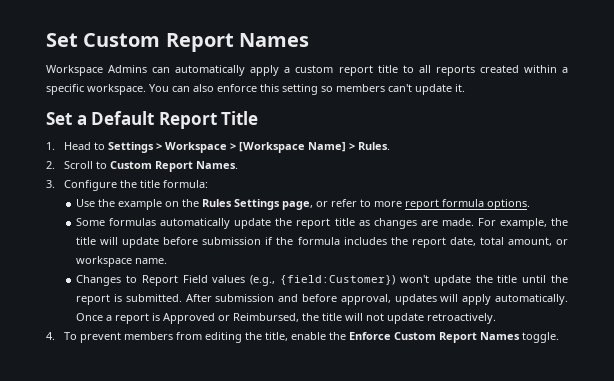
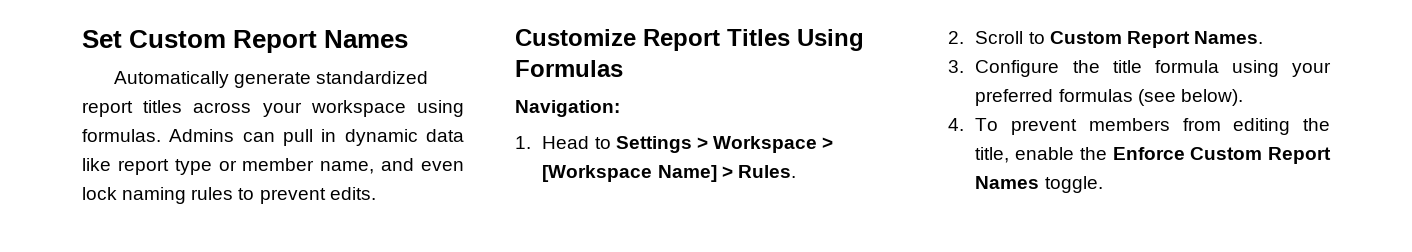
[46,65,568,76] [46,84,465,95] [46,111,259,129] Workspace Admins can automatically apply a custom report title to all reports created within a specific workspace. You can also enforce this setting so members can't update it. // Set a Default Report Title -> [113,71,428,88] [82,100,465,117] [82,129,464,146] [82,158,464,175] [82,187,376,204] [515,29,864,51] [515,60,623,77] [515,100,620,117] Automatically generate standardized report titles across your workspace using formulas. Admins can pull in dynamic data like report type or member name, and even lock naming rules to prevent edits. // Customize Report Titles Using Formulas // Navigation:
[162,180,208,188] [76,199,531,210] [76,218,568,229] [76,237,568,248] [76,256,168,267] [76,275,568,286] [76,294,568,305] [76,313,497,324] formula: // Use the example on the Rules Settings page, or refer to more report formula options. // Some formulas automatically update the report title as changes are made. For example, the title will update before submission if the formula includes the report date, total amount, or workspace name. // Changes to Report Field values (e.g., {field:Customer}) won't update the title until the report is submitted. After submission and before approval, updates will apply automatically. Once a report is Approved or Reimbursed, the title will not update retroactively. -> [1154,60,1331,77] [975,89,1243,106] formula using your preferred formulas (see below).

